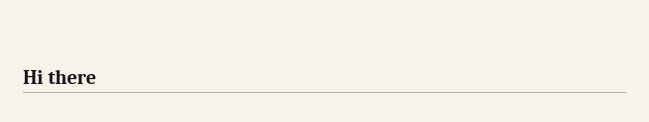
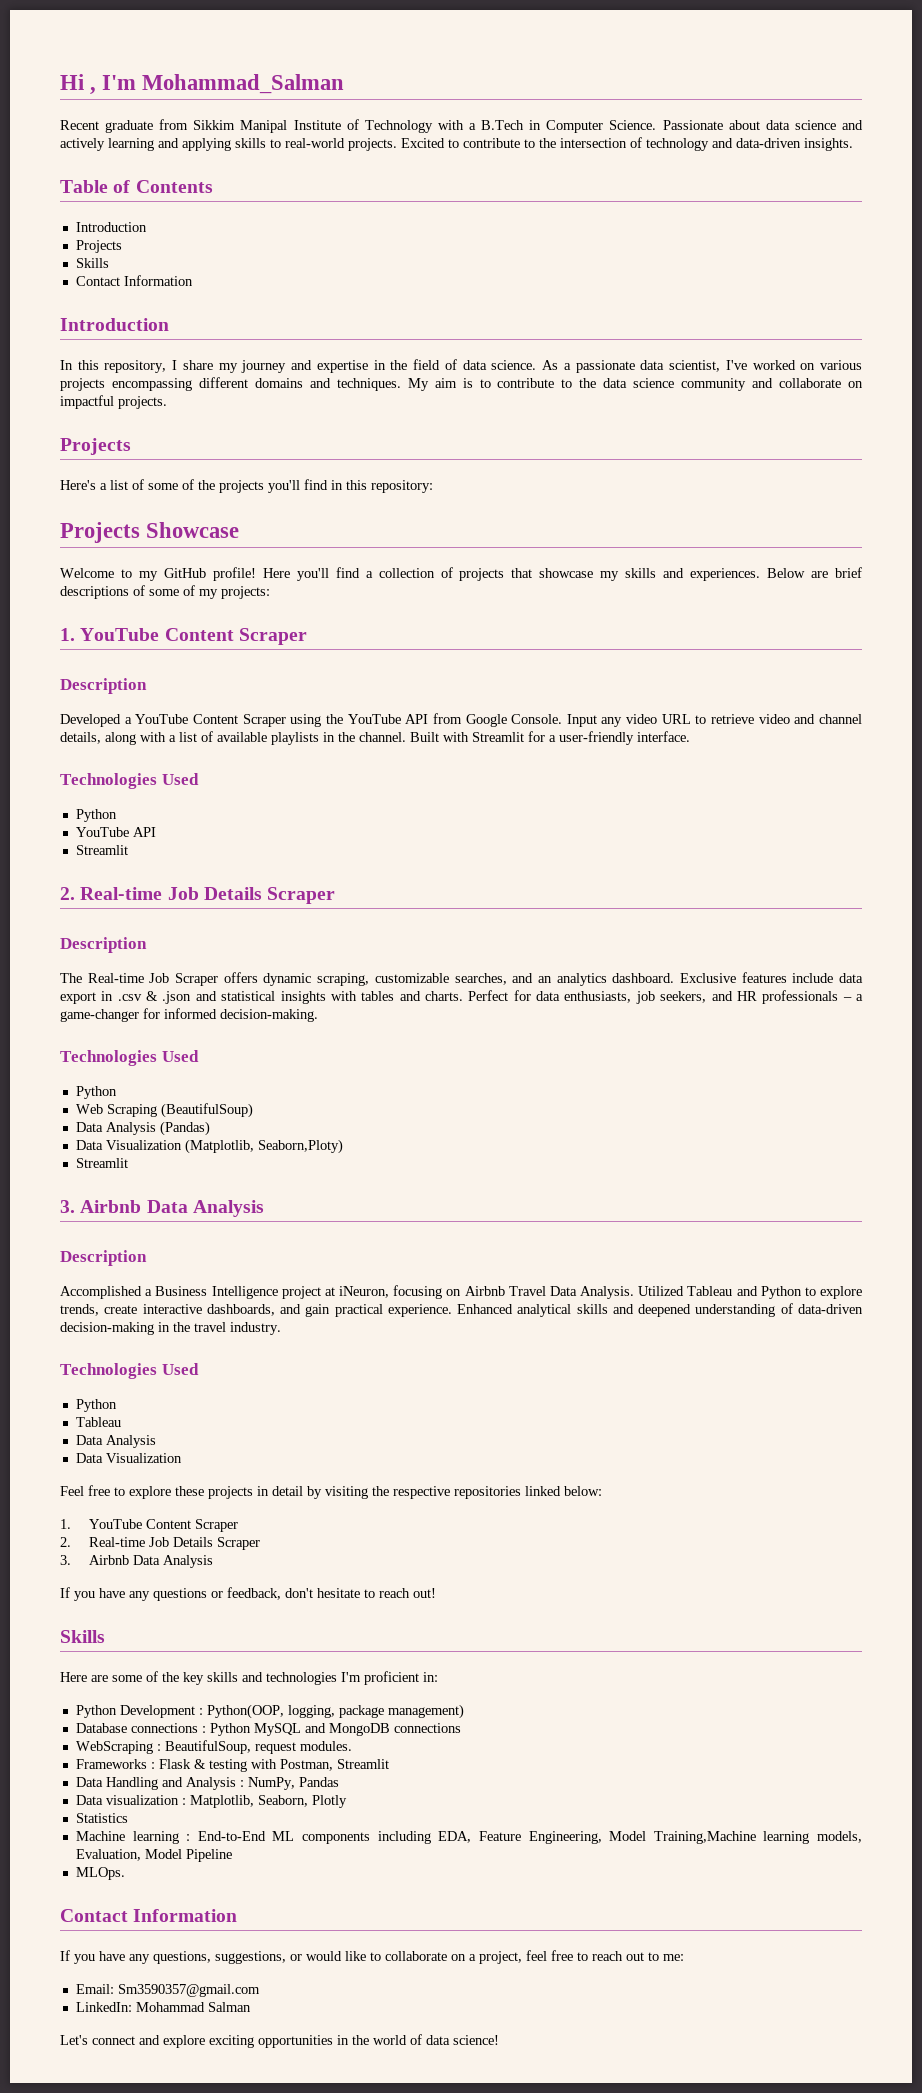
[48,69,97,84] there -> [90,74,345,95] [60,119,863,133] [60,137,853,151] [60,180,213,193] [75,222,147,232] [75,240,122,253] [75,258,109,268] [75,275,193,286] [60,318,169,331] [60,359,863,373] [60,377,864,391] [60,395,167,409] [60,438,131,455] [60,479,433,493] [60,522,240,543] [60,567,863,581] [60,585,270,599] [60,628,307,645] [60,678,147,694] [60,713,862,727] [60,731,690,745] [60,773,199,789] [75,809,117,822] [75,827,156,837] [75,845,128,855] [60,887,336,904] [60,937,147,953] [60,972,863,986] [60,990,864,1004] [60,1008,318,1022] [60,1050,199,1066] [75,1086,117,1099] [75,1103,253,1118] [75,1121,210,1136] [75,1139,343,1154] [75,1158,128,1168] [60,1200,264,1217] [60,1250,147,1266] [60,1285,862,1299] [60,1303,863,1317] [60,1322,281,1335] [60,1363,199,1379] [75,1399,117,1412] [75,1417,121,1427] [75,1435,156,1448] [75,1453,182,1463] [60,1485,602,1499] [60,1519,238,1532] [60,1537,260,1550] [60,1555,213,1568] [60,1587,436,1601] [60,1630,105,1643] [60,1671,438,1685] [75,1704,464,1719] [75,1723,461,1736] [75,1740,352,1754] [75,1759,389,1772] [75,1777,339,1790] [75,1795,347,1808] [75,1813,128,1823] [75,1831,862,1844] [75,1849,232,1862] [75,1867,125,1880] [60,1909,238,1922] [60,1950,684,1964] [75,1984,260,1997] [75,2002,251,2012] [60,2034,499,2048] , I'm Mohammad_Salman // Recent graduate from Sikkim Manipal Institute of Technology with a B.Tech in Computer Science. Passionate about data science and actively learning and applying skills to real-world projects. Excited to contribute to the intersection of technology and data-driven insights. // Table of Contents // Introduction // Projects // Skills // Contact Information // Introduction // In this repository, I share my journey and expertise in the field of data science. As a passionate data scientist, I've worked on various projects encompassing different domains and techniques. My aim is to contribute to the data science community and collaborate on impactful projects. // Projects // Here's a list of some of the projects you'll find in this repository: // Projects Showcase // Welcome to my GitHub profile! Here you'll find a collection of projects that showcase my skills and experiences. Below are brief descriptions of some of my projects: // 1. YouTube Content Scraper // Description // Developed a YouTube Content Scraper using the YouTube API from Google Console. Input any video URL to retrieve video and channel details, along with a list of available playlists in the channel. Built with Streamlit for a user-friendly interface. // Technologies Used // Python // YouTube API // Streamlit // 2. Real-time Job Details Scraper // Description // The Real-time Job Scraper offers dynamic scraping, customizable searches, and an analytics dashboard. Exclusive features include data export in .csv & .json and statistical insights with tables and charts. Perfect for data enthusiasts, job seekers, and HR professionals – a game-changer for informed decision-making. // Technologies Used // Python // Web Scraping (BeautifulSoup) // Data Analysis (Pandas) // Data Visualization (Matplotlib, Seaborn,Ploty) // Streamlit // 3. Airbnb Data Analysis // Description // Accomplished a Business Intelligence project at iNeuron, focusing on Airbnb Travel Data Analysis. Utilized Tableau and Python to explore trends, create interactive dashboards, and gain practical experience. Enhanced analytical skills and deepened understanding of data-driven decision-making in the travel industry. // Technologies Used // Python // Tableau // Data Analysis // Data Visualization // Feel free to explore these projects in detail by visiting the respective repositories linked below: // 1. YouTube Content Scraper // 2. Real-time Job Details Scraper // 3. Airbnb Data Analysis // If you have any questions or feedback, don't hesitate to reach out! // Skills // Here are some of the key skills and technologies I'm proficient in: // Python Development : Python(OOP, logging, package management) // Database connections : Python MySQL and MongoDB connections // WebScraping : BeautifulSoup, request modules. // Frameworks : Flask & testing with Postman, Streamlit // Data Handling and Analysis : NumPy, Pandas // Data visualization : Matplotlib, Seaborn, Plotly // Statistics // Machine learning : End-to-End ML components including EDA, Feature Engineering, Model Training,Machine learning models, Evaluation, Model Pipeline // MLOps. // Contact Information // If you have any questions, suggestions, or would like to collaborate on a project, feel free to reach out to me: // Email: Sm3590357@gmail.com // LinkedIn: Mohammad Salman // Let's connect and explore exciting opportunities in the world of data science!

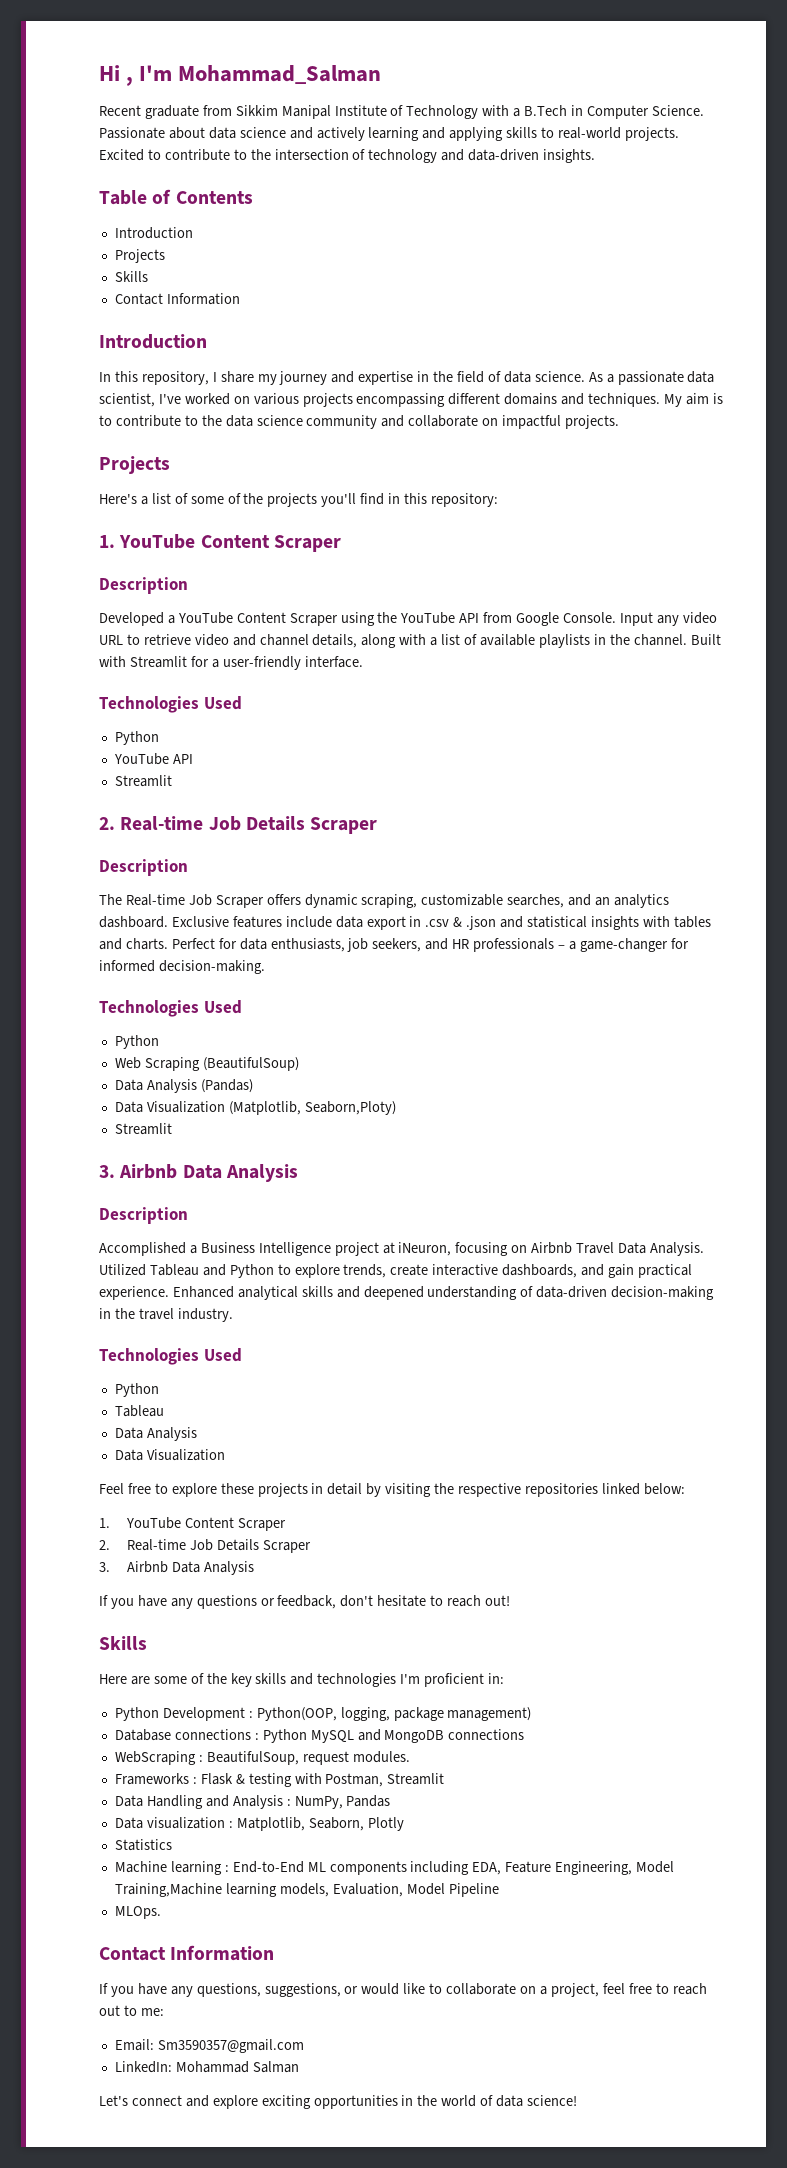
[60,522,240,543] [60,567,863,581] [60,585,270,599] // Projects Showcase // Welcome to my GitHub profile! Here you'll find a collection of projects that showcase my skills and experiences. Below are brief descriptions of some of my projects: -> (498, 500) none

